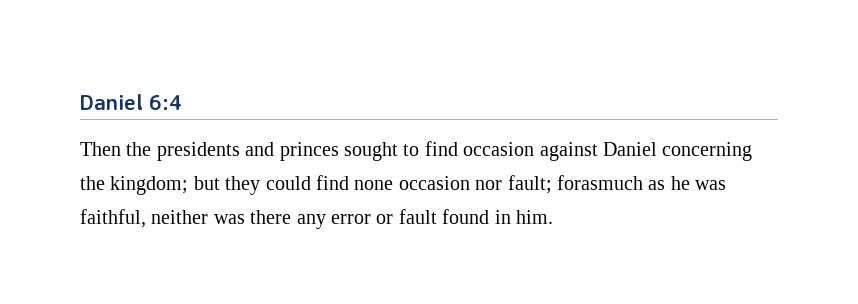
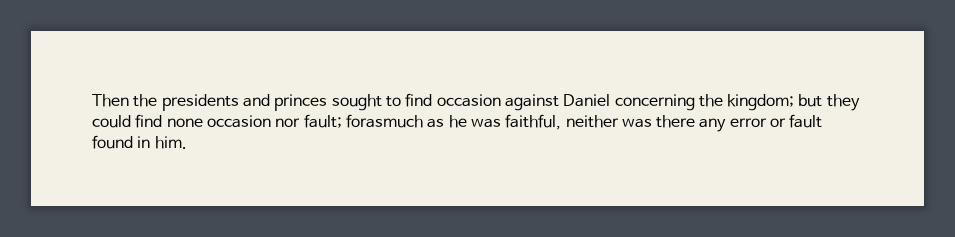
[80,94,182,110] Daniel 6:4 // -> (92, 100) none

